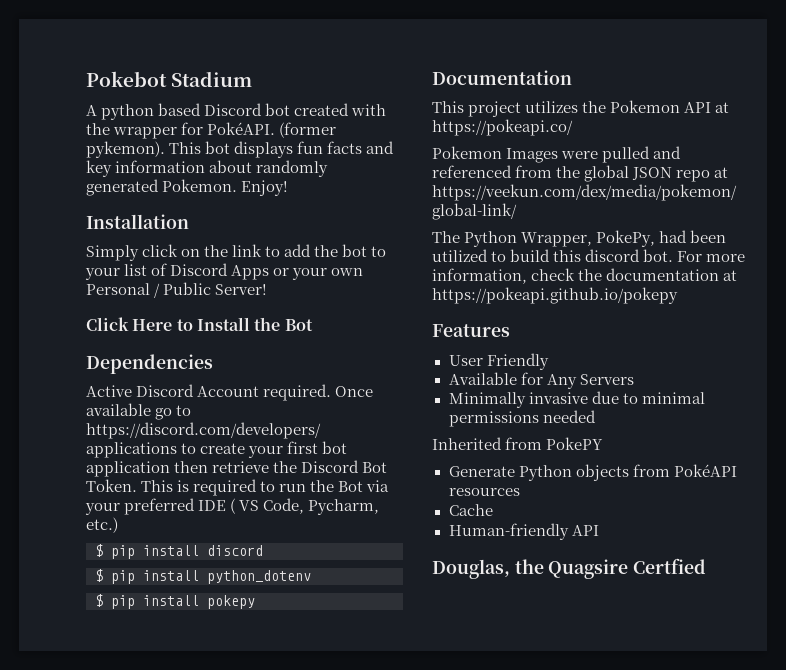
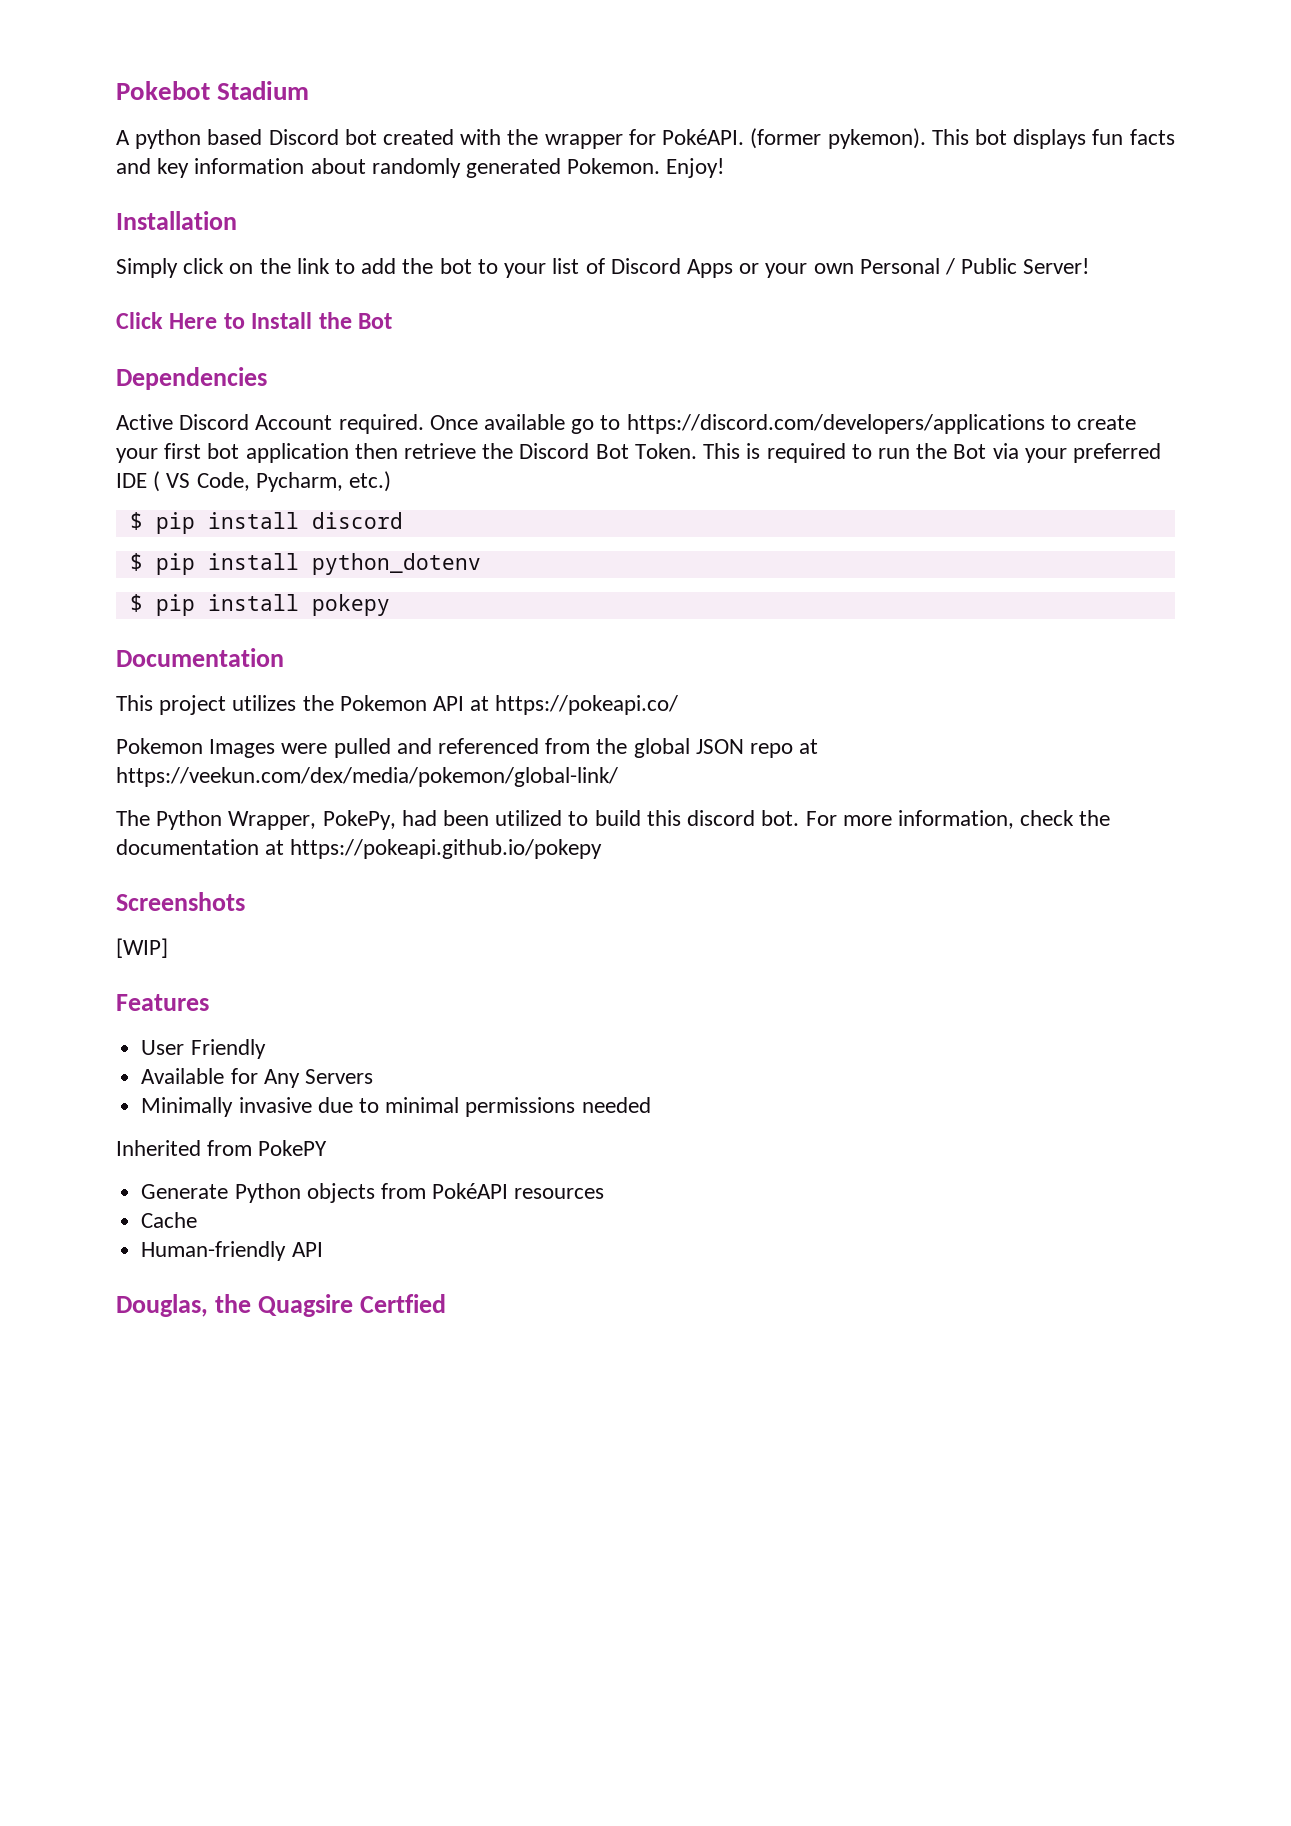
(678, 295) none -> [116,892,245,911] [116,938,168,958] // Screenshots // [WIP]

